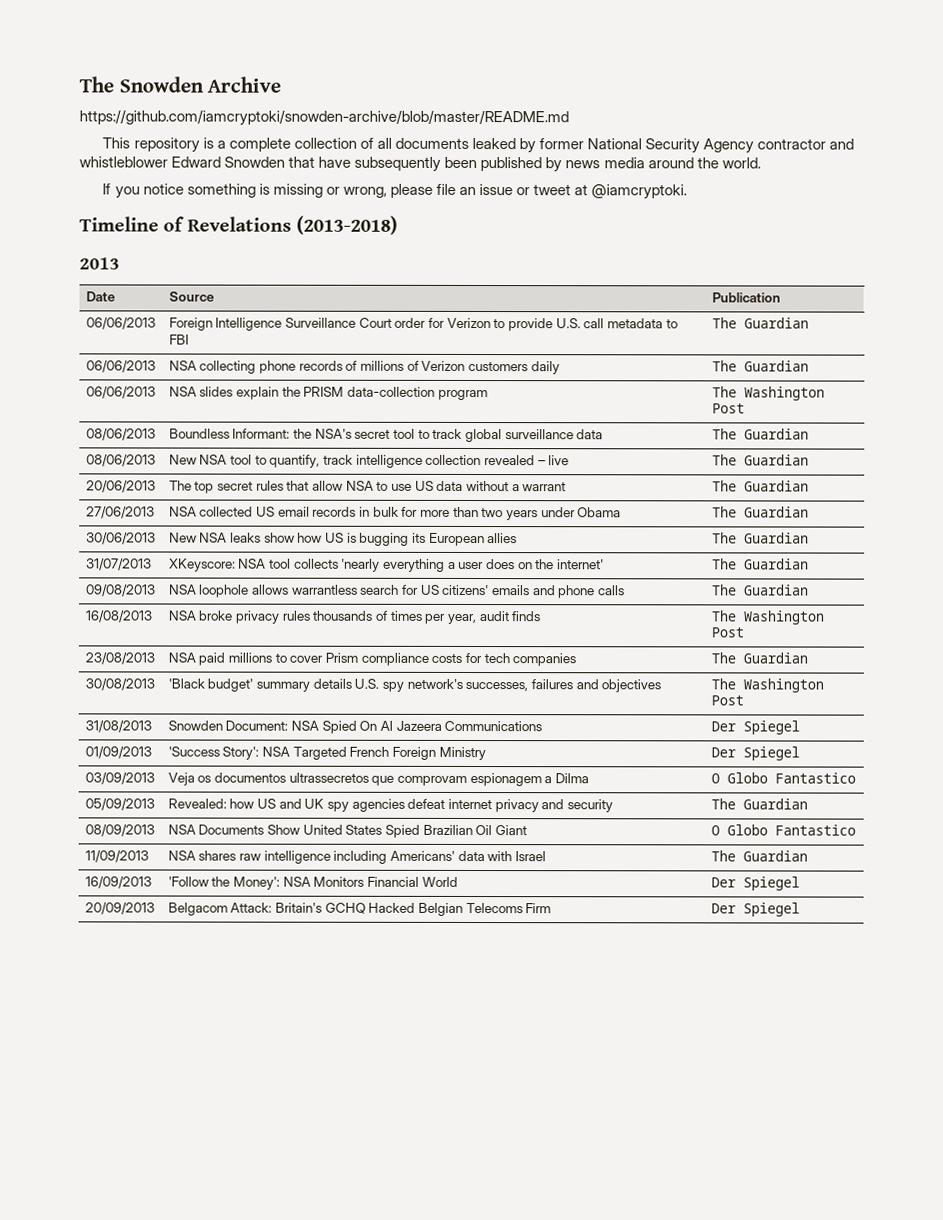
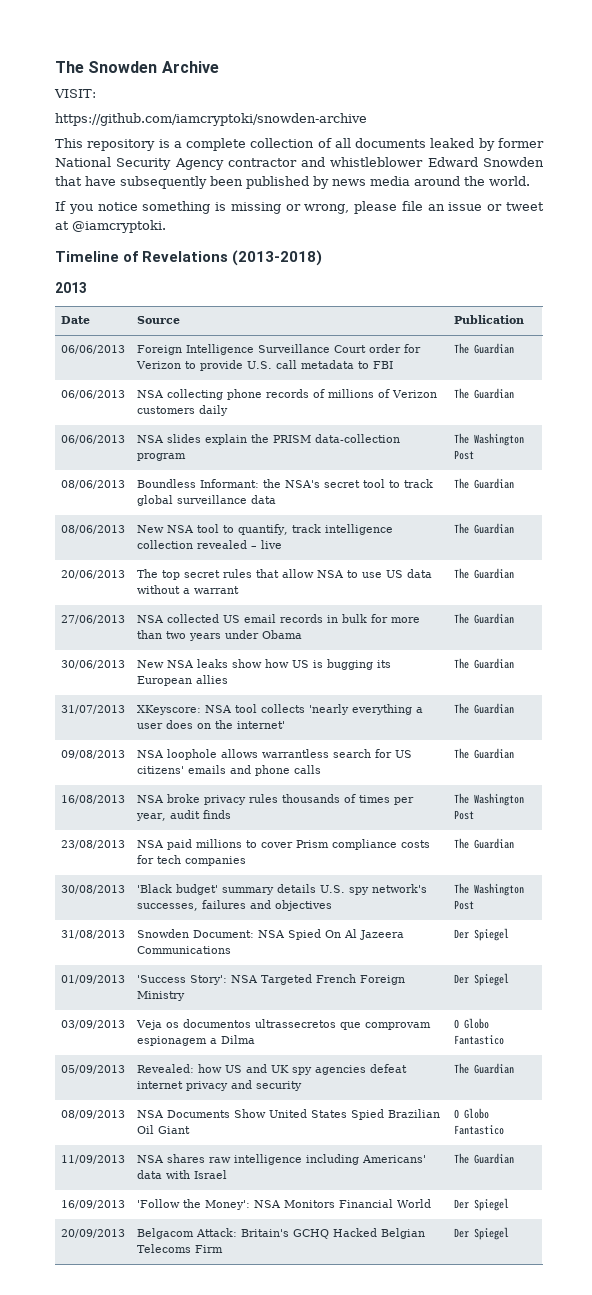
[79,109,569,127] https://github.com/iamcryptoki/snowden-archive/blob/master/README.md -> [54,89,96,98] [55,113,367,126] VISIT: // https://github.com/iamcryptoki/snowden-archive

